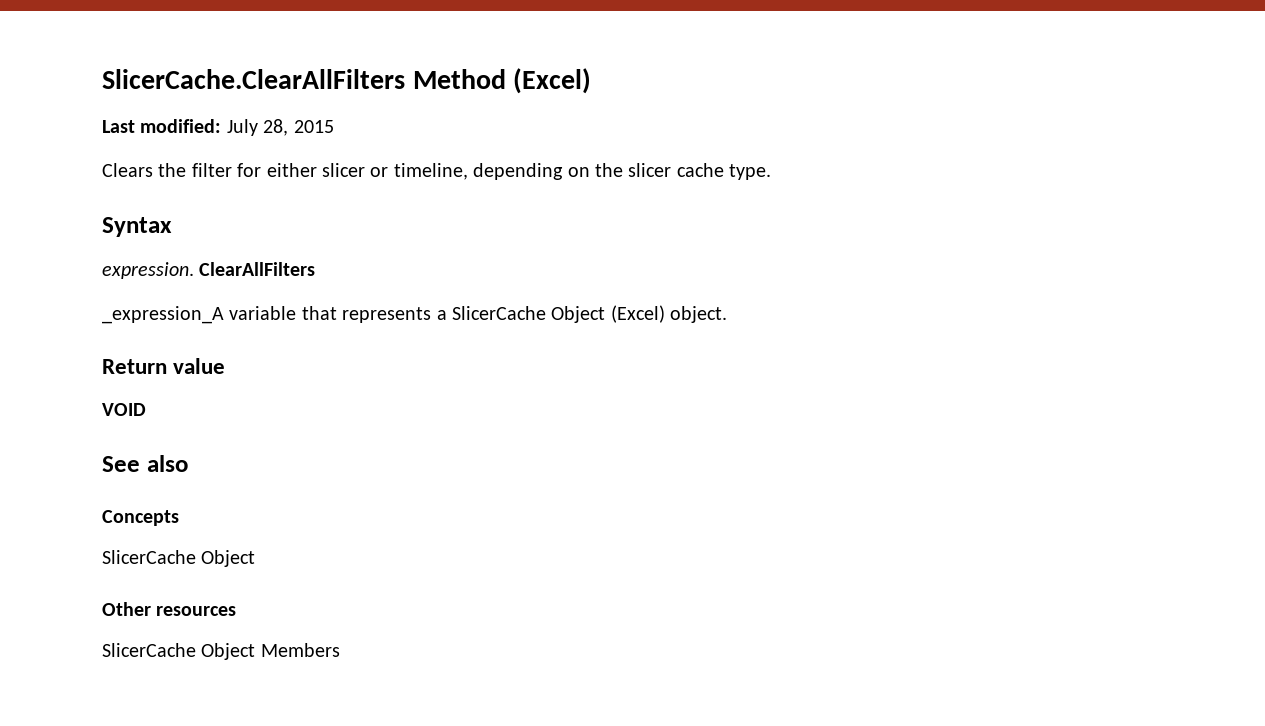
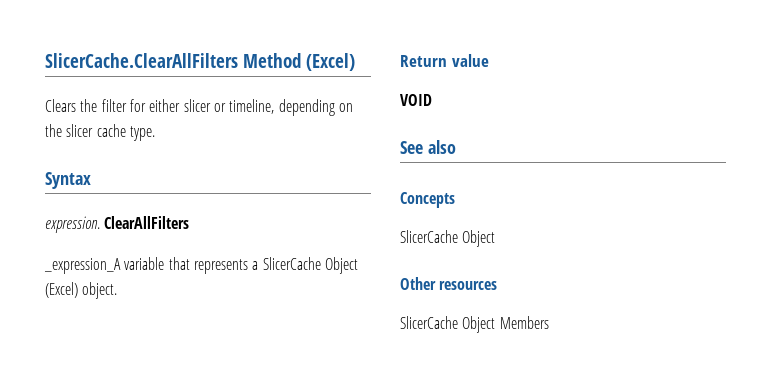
[102,119,334,136] // Last modified: July 28, 2015 -> (355, 62) none

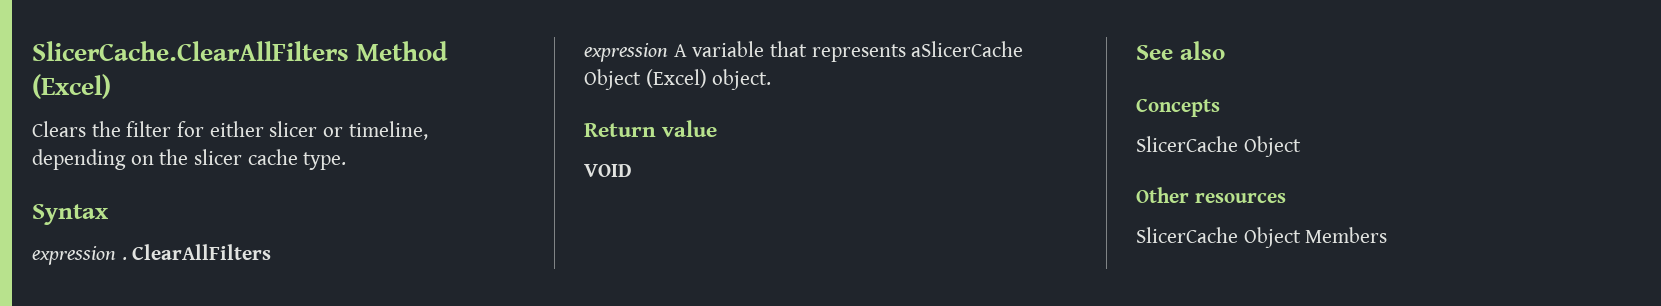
[45,216,100,233] expression. -> [32,246,127,265] expression .
[44,258,121,274] _expression_A -> [584,43,687,62] expression A
[252,257,321,270] a SlicerCache -> [911,41,1024,57] aSlicerCache

